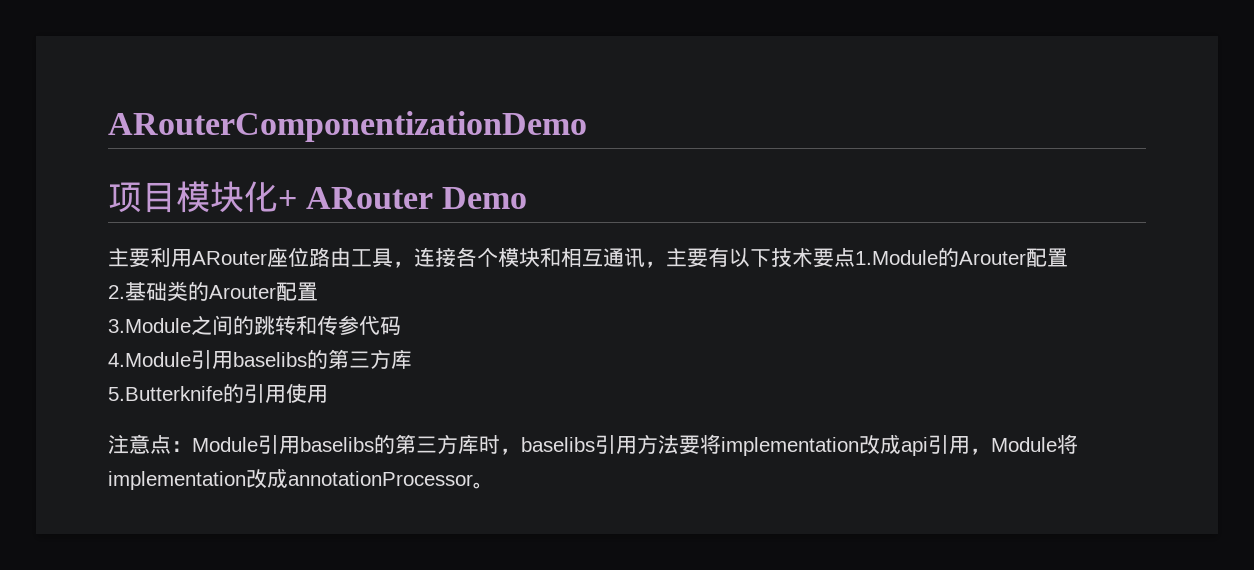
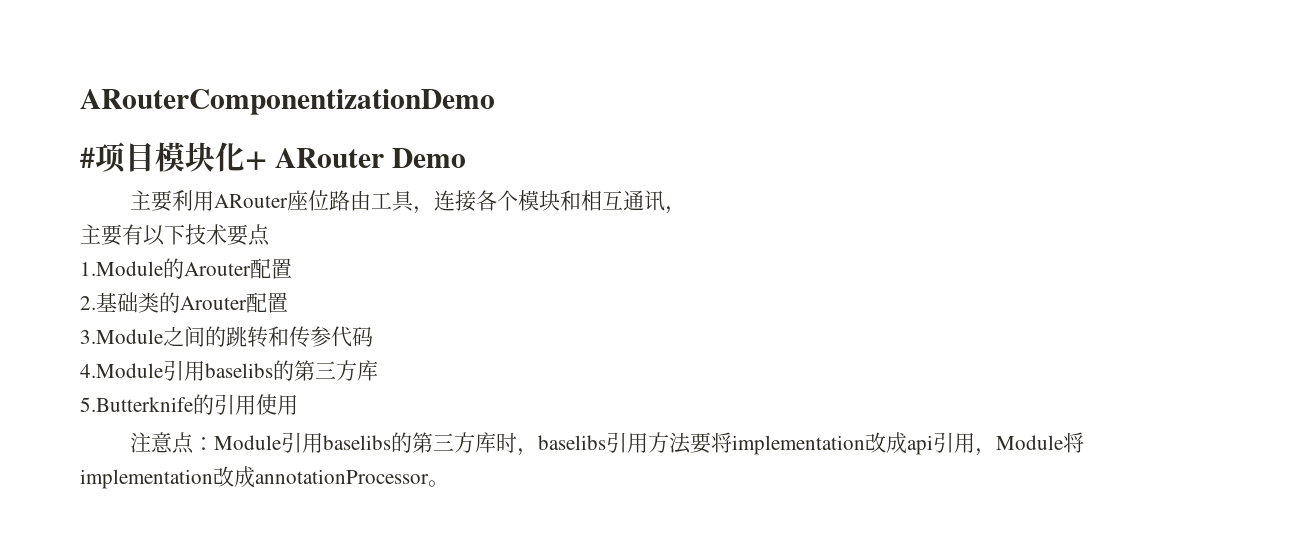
(587, 126) none -> [80,147,95,168] #
(666, 264) none -> (687, 210) //
(855, 257) none -> (270, 235) //

